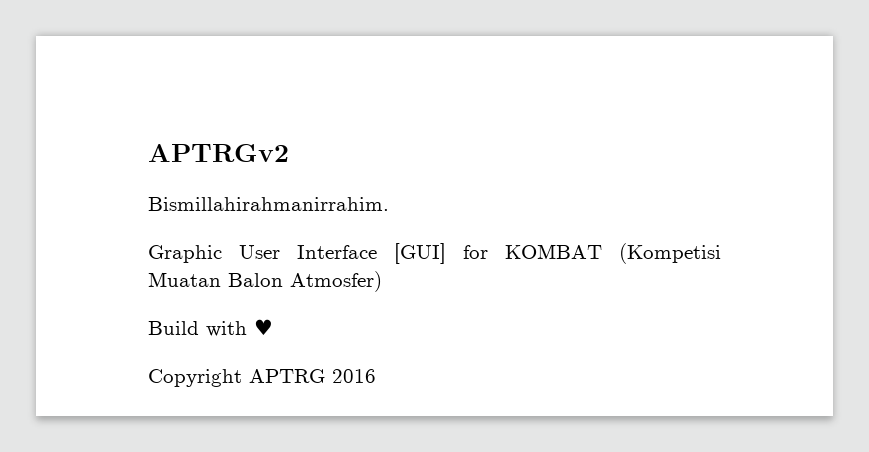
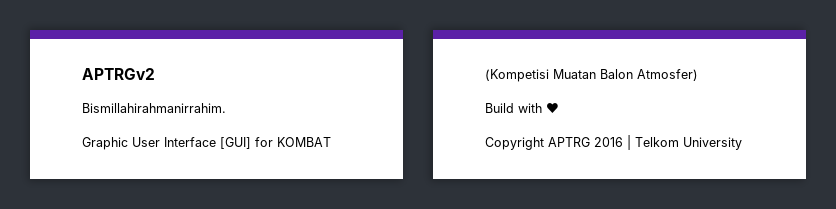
(376, 376) none -> [627,135,742,150] | Telkom University

